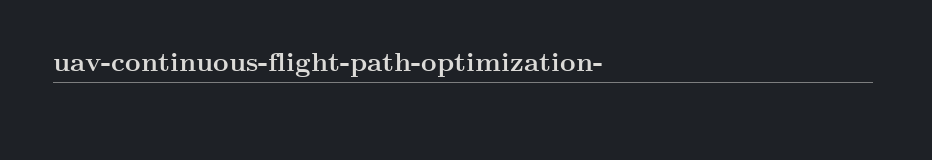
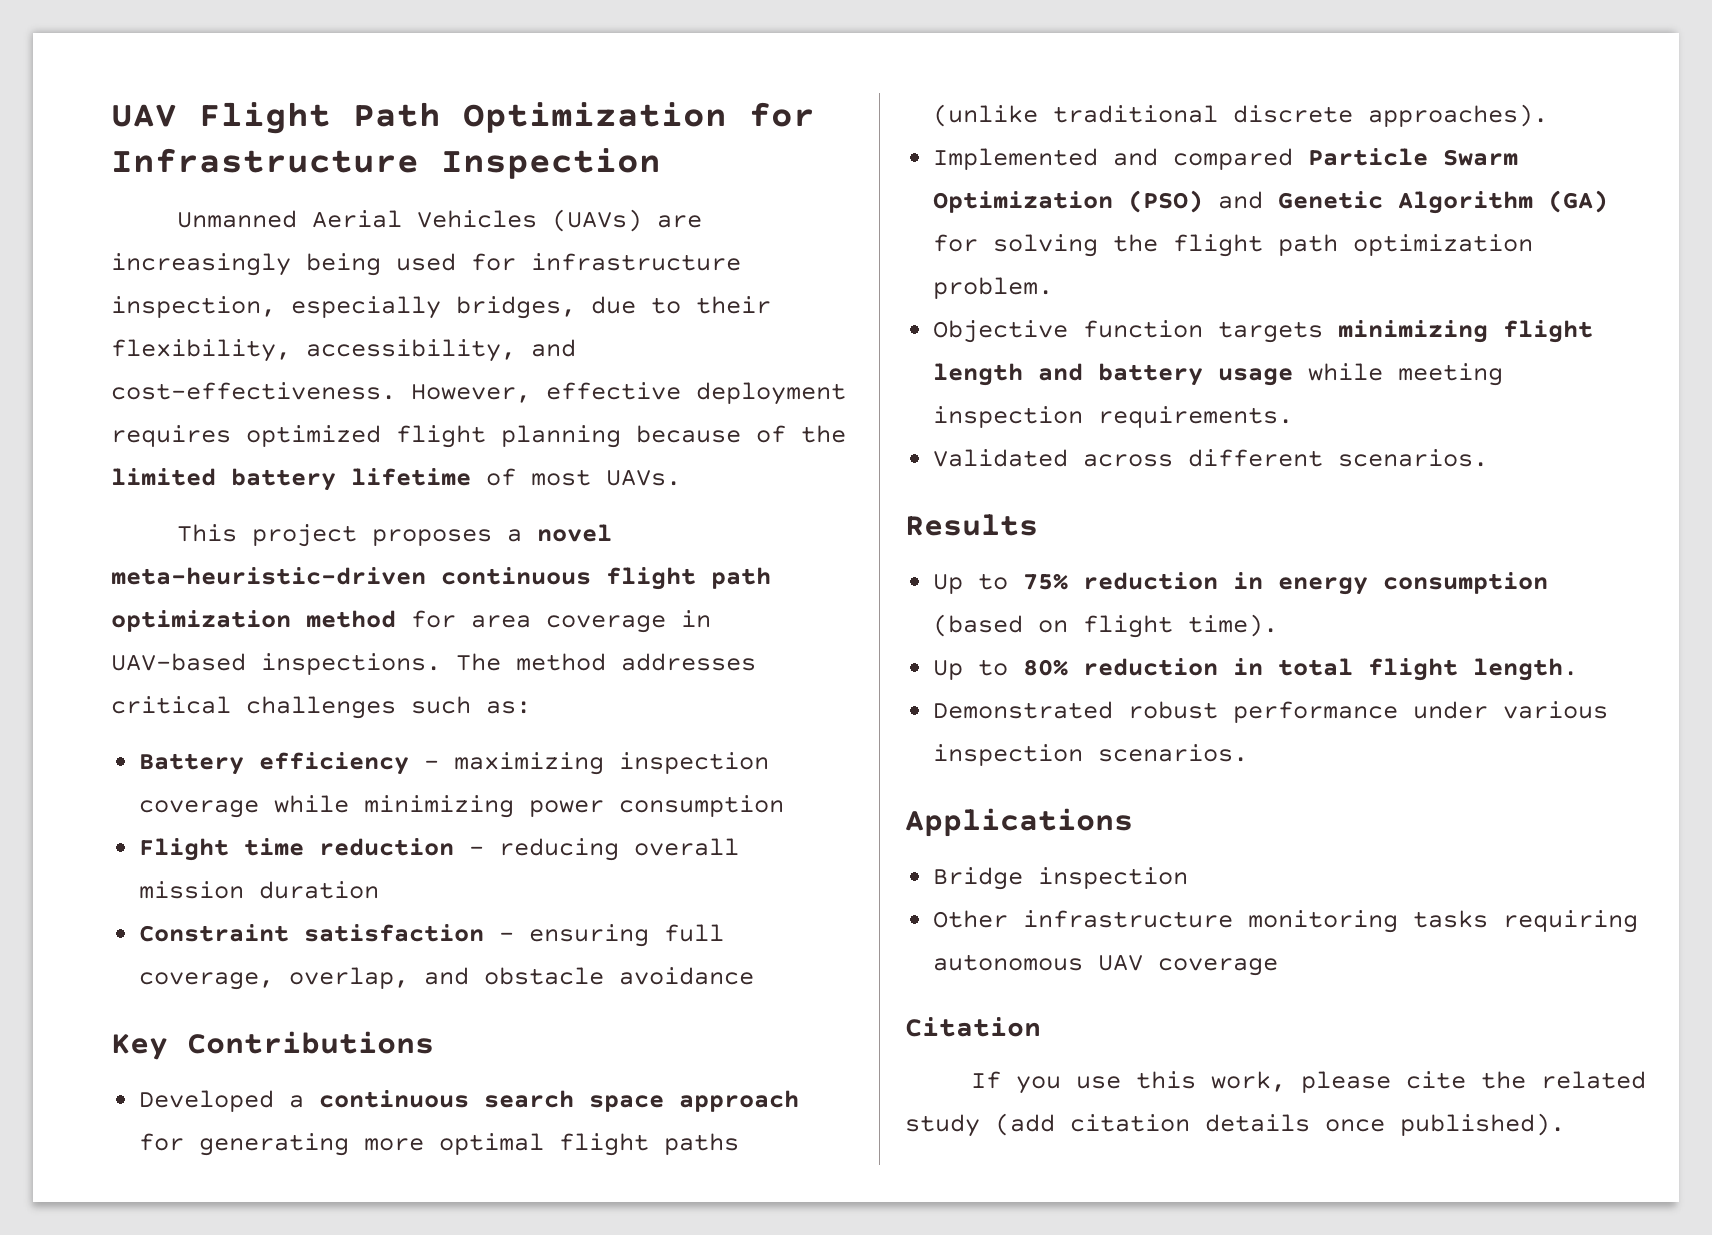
[53,53,603,77] uav-continuous-flight-path-optimization- -> [111,102,815,134] [111,148,661,179] [176,209,702,232] [111,253,741,276] [111,296,771,319] [111,339,576,362] [111,382,846,405] [111,425,846,448] [111,468,681,491] [176,524,612,547] [111,567,771,590] [111,610,711,633] [111,653,756,675] [111,696,531,719] [139,752,770,775] [139,795,785,818] [139,838,740,861] [139,881,380,899] [139,924,725,947] [139,967,755,990] [111,1031,434,1060] [139,1090,800,1112] [139,1133,740,1156] [933,104,1549,127] [933,148,1519,170] [933,190,1609,214] [933,234,1534,257] [933,277,1054,299] [933,320,1594,343] [933,363,1504,386] [933,406,1294,428] [933,449,1489,467] [905,514,1038,536] [933,572,1549,595] [933,614,1279,638] [933,658,1579,681] [933,701,1609,723] [933,744,1249,766] [905,808,1133,837] [933,867,1189,890] [933,910,1639,933] [933,954,1279,976] [905,1017,1041,1037] [970,1071,1646,1094] [905,1113,1565,1137] UAV Flight Path Optimization for Infrastructure Inspection // Unmanned Aerial Vehicles (UAVs) are increasingly being used for infrastructure inspection, especially bridges, due to their flexibility, accessibility, and cost-effectiveness. However, effective deployment requires optimized flight planning because of the limited battery lifetime of most UAVs. // This project proposes a novel meta-heuristic-driven continuous flight path optimization method for area coverage in UAV-based inspections. The method addresses critical challenges such as: // Battery efficiency – maximizing inspection coverage while minimizing power consumption // Flight time reduction – reducing overall mission duration // Constraint satisfaction – ensuring full coverage, overlap, and obstacle avoidance // Key Contributions // Developed a continuous search space approach for generating more optimal flight paths (unlike traditional discrete approaches). // Implemented and compared Particle Swarm Optimization (PSO) and Genetic Algorithm (GA) for solving the flight path optimization problem. // Objective function targets minimizing flight length and battery usage while meeting inspection requirements. // Validated across different scenarios. // Results // Up to 75% reduction in energy consumption (based on flight time). // Up to 80% reduction in total flight length. // Demonstrated robust performance under various inspection scenarios. // Applications // Bridge inspection // Other infrastructure monitoring tasks requiring autonomous UAV coverage // Citation // If you use this work, please cite the related study (add citation details once published).

